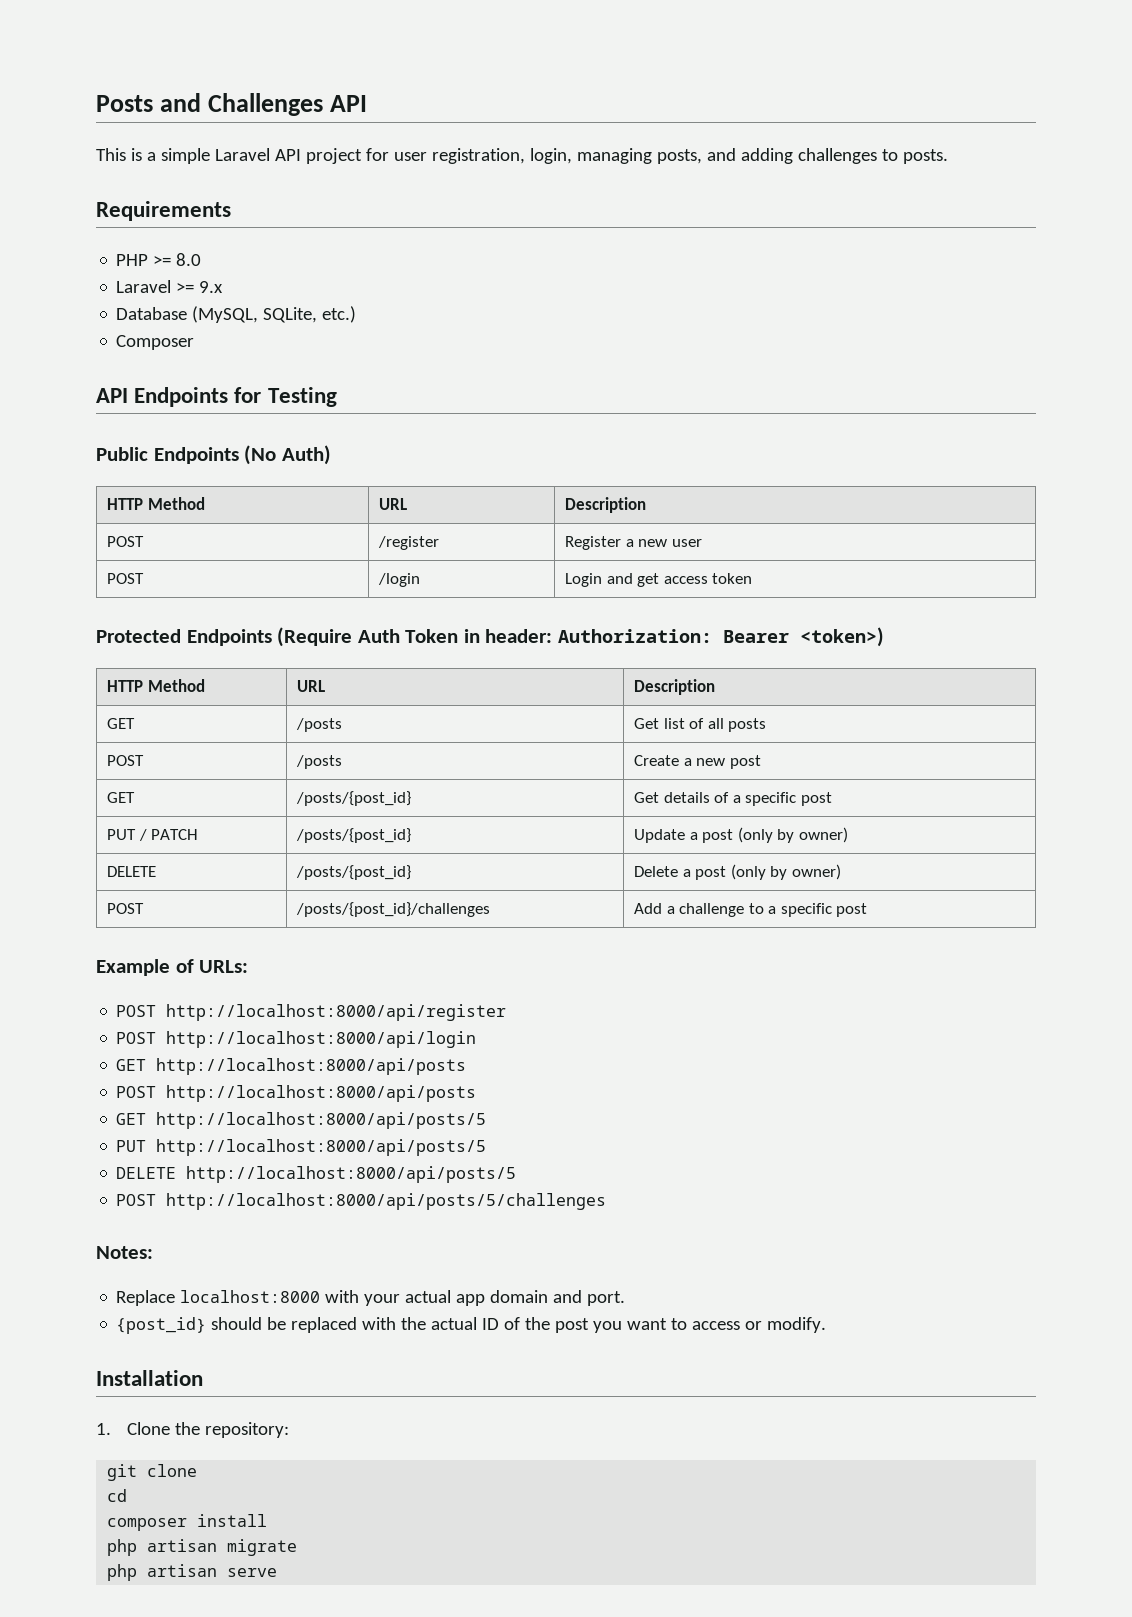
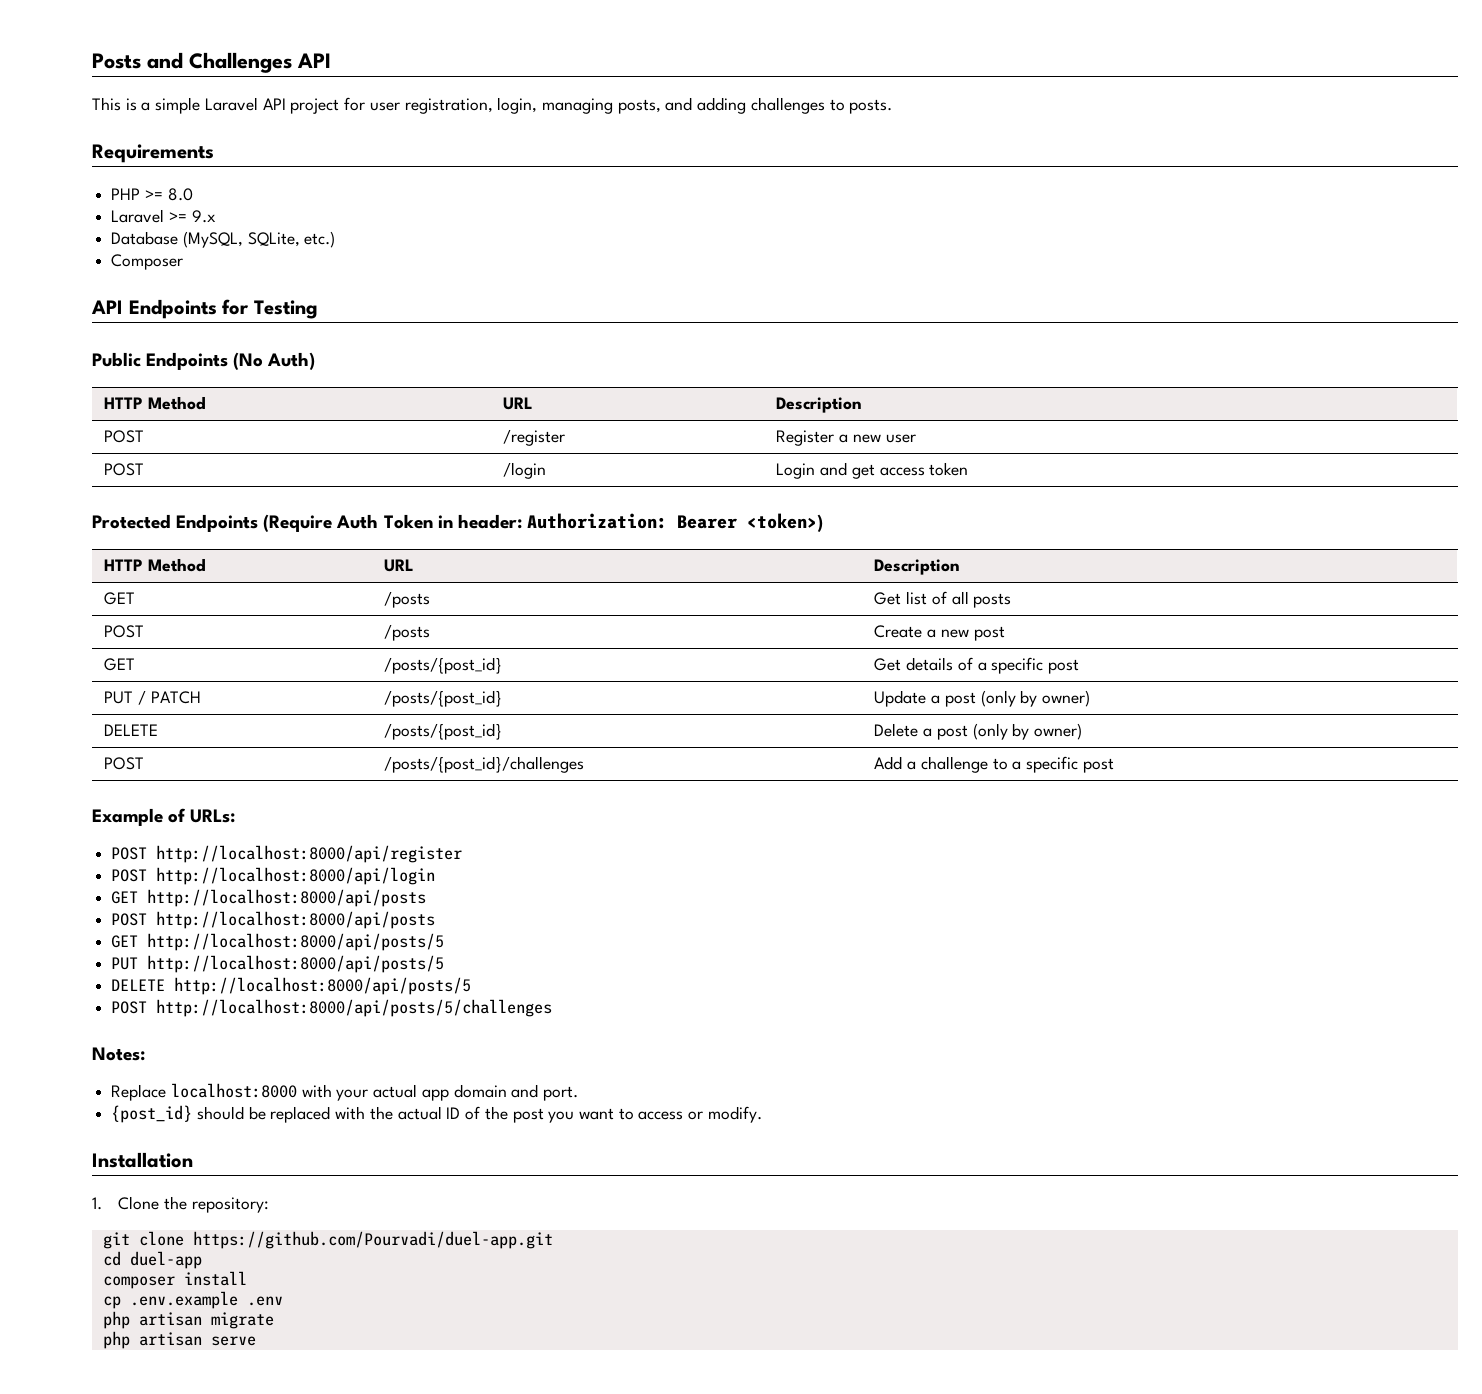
(198, 1470) none -> [192,1231,553,1249] https://github.com/Pourvadi/duel-app.git
(128, 1495) none -> [129,1251,202,1269] duel-app
(268, 1520) none -> [102,1291,283,1309] // cp .env.example .env

